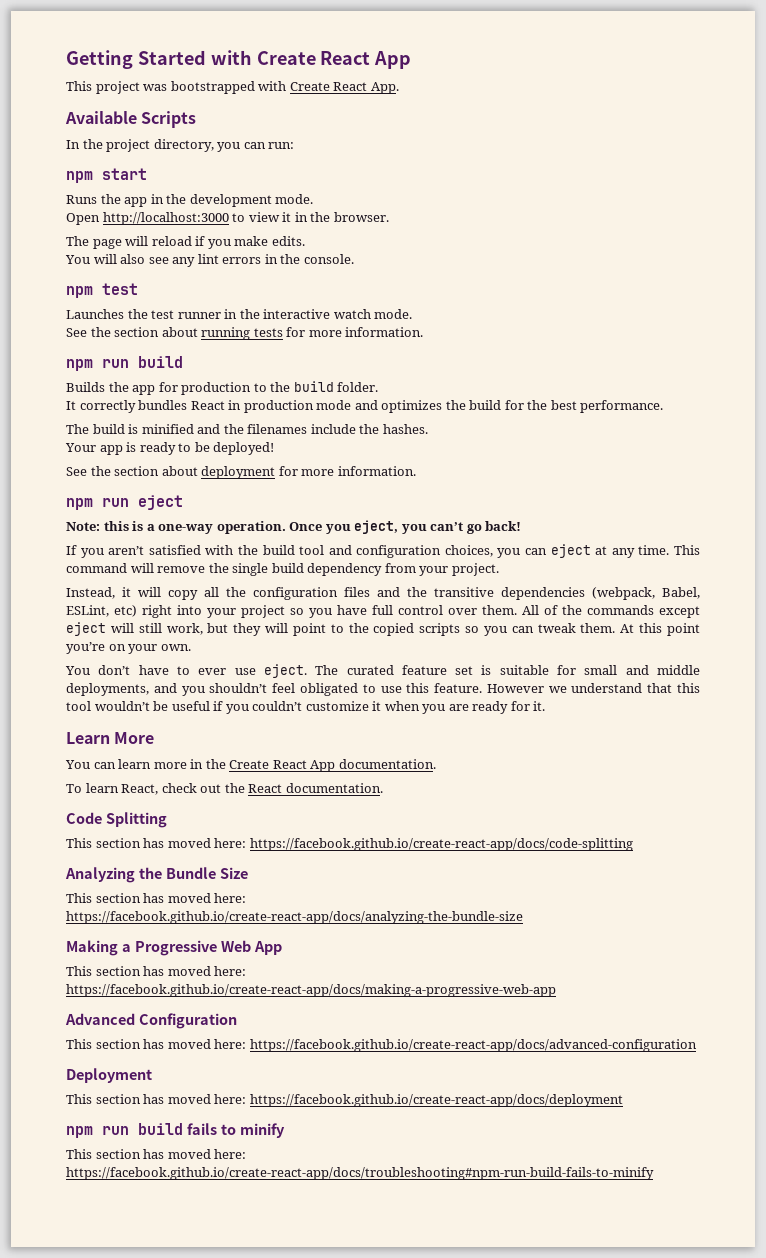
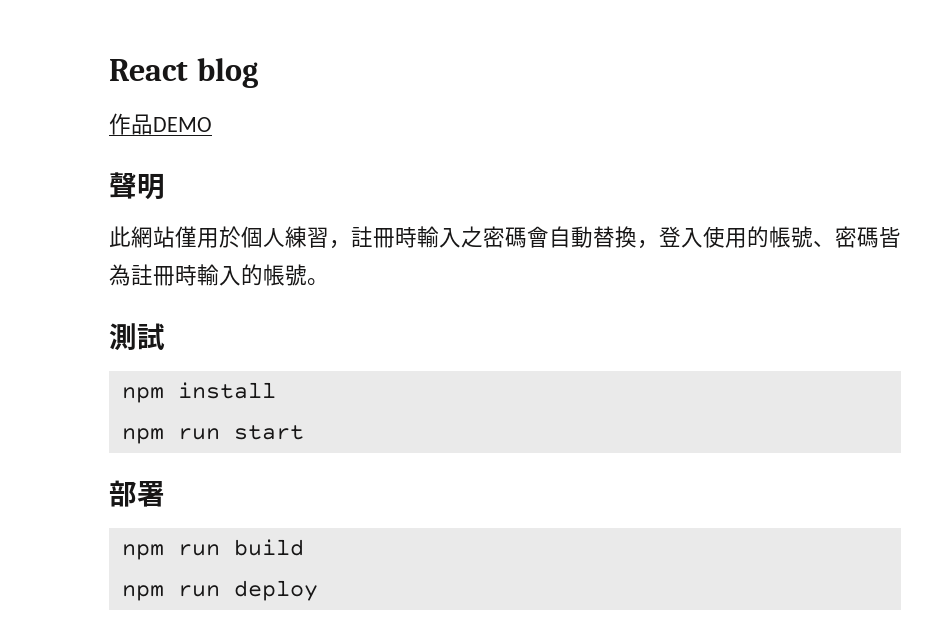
[66,50,412,69] [66,81,399,94] [65,111,197,128] [66,139,295,152] [66,168,147,183] [66,194,314,207] [66,212,389,225] [66,236,305,249] [65,254,354,267] [66,283,138,298] [66,309,413,319] [66,327,424,340] [66,356,183,371] [66,381,379,395] [66,400,664,413] [66,424,428,434] [65,442,275,455] [66,466,416,479] [66,495,183,510] [66,520,522,534] [66,544,700,558] [66,563,499,576] [66,587,700,600] [66,605,700,618] [66,622,701,636] [66,642,191,654] [65,664,700,678] [66,683,700,696] [66,701,546,714] [66,732,155,744] [65,759,436,772] [66,783,383,795] [66,812,167,828] [66,838,633,851] [65,867,248,883] [66,893,247,903] [66,911,523,924] [66,940,282,956] [66,966,247,976] [66,984,556,997] [65,1013,237,1029] [66,1039,697,1052] [66,1068,152,1083] [66,1094,623,1107] [66,1123,285,1138] [66,1149,247,1159] [66,1167,654,1180] Getting Started with Create React App // This project was bootstrapped with Create React App. // Available Scripts // In the project directory, you can run: // npm start // Runs the app in the development mode. // Open http://localhost:3000 to view it in the browser. // The page will reload if you make edits. // You will also see any lint errors in the console. // npm test // Launches the test runner in the interactive watch mode. // See the section about running tests for more information. // npm run build // Builds the app for production to the build folder. // It correctly bundles React in production mode and optimizes the build for the best performance. // The build is minified and the filenames include the hashes. // Your app is ready to be deployed! // See the section about deployment for more information. // npm run eject // Note: this is a one-way operation. Once you eject, you can’t go back! // If you aren’t satisfied with the build tool and configuration choices, you can eject at any time. This command will remove the single build dependency from your project. // Instead, it will copy all the configuration files and the transitive dependencies (webpack, Babel, ESLint, etc) right into your project so you have full control over them. All of the commands except eject will still work, but they will point to the copied scripts so you can tweak them. At this point you’re on your own. // You don’t have to ever use eject. The curated feature set is suitable for small and middle deployments, and you shouldn’t feel obligated to use this feature. However we understand that this tool wouldn’t be useful if you couldn’t customize it when you are ready for it. // Learn More // You can learn more in the Create React App documentation. // To learn React, check out the React documentation. // Code Splitting // This section has moved here: https://facebook.github.io/create-react-app/docs/code-splitting // Analyzing the Bundle Size // This section has moved here: https://facebook.github.io/create-react-app/docs/analyzing-the-bundle-size // Making a Progressive Web App // This section has moved here: https://facebook.github.io/create-react-app/docs/making-a-progressive-web-app // Advanced Configuration // This section has moved here: https://facebook.github.io/create-react-app/docs/advanced-configuration // Deployment // This section has moved here: https://facebook.github.io/create-react-app/docs/deployment // npm run build fails to minify // This section has moved here: https://facebook.github.io/create-react-app/docs/troubleshooting#npm-run-build-fails-to-minify -> [109,58,258,88] [109,113,212,135] [109,172,165,200] [109,226,901,249] [109,264,329,286] [109,323,165,351] [121,382,276,403] [121,425,304,444] [109,480,165,507] [121,539,304,560] [121,580,318,601] React blog // 作品DEMO // 聲明 // 此網站僅用於個人練習，註冊時輸入之密碼會自動替換，登入使用的帳號、密碼皆為註冊時輸入的帳號。 // 測試 // npm install // npm run start // 部署 // npm run build // npm run deploy

